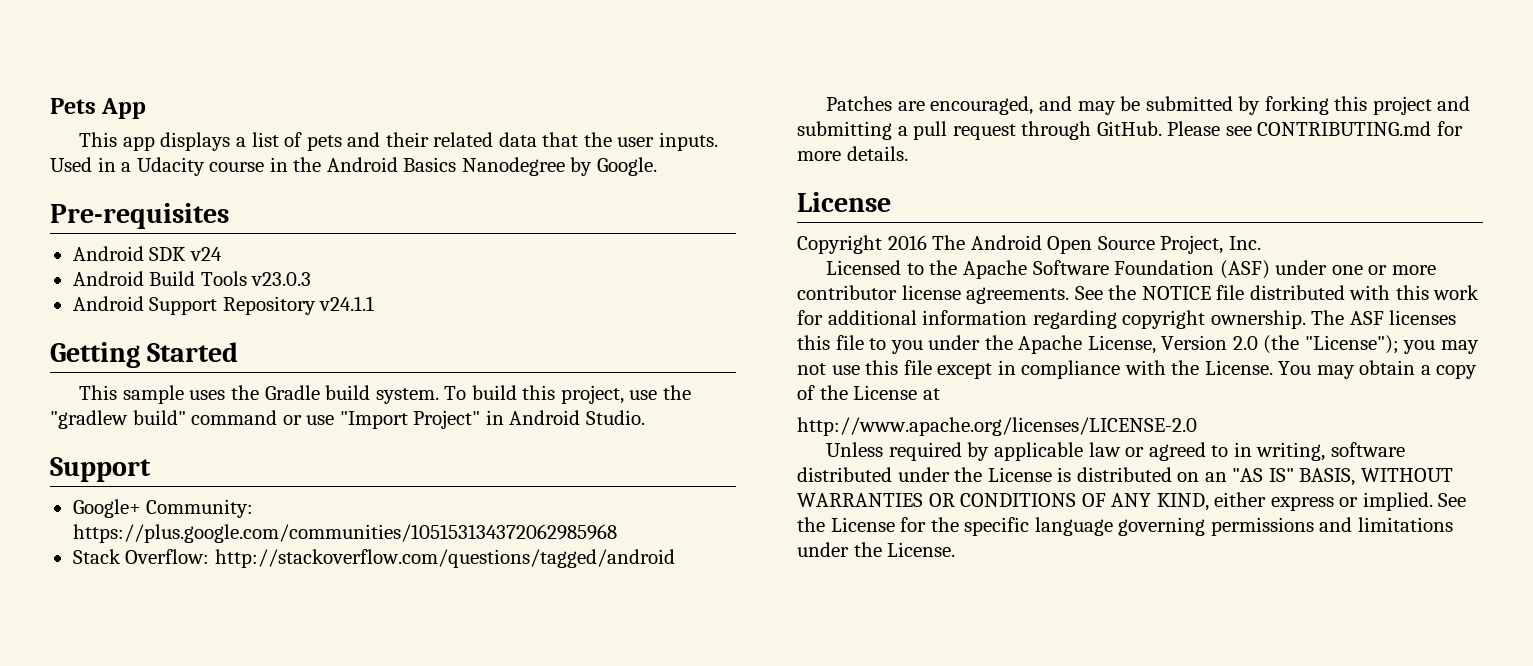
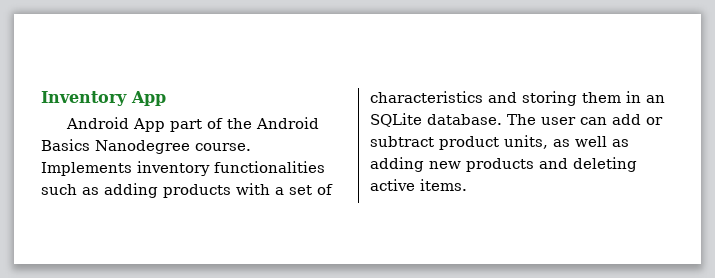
[50,98,96,114] Pets -> [41,91,127,106] Inventory
[79,132,718,151] [50,157,657,176] [50,203,229,229] [72,246,222,261] [72,271,312,286] [72,296,375,315] [50,342,239,368] [79,385,691,404] [50,410,645,429] [50,457,151,482] [72,499,254,518] [72,524,617,543] [72,549,675,568] [826,96,1471,115] [797,121,1463,140] [797,146,908,161] [797,192,891,212] [797,235,1261,254] [826,260,1436,279] [797,285,1480,304] [797,310,1457,329] [797,335,1479,354] [797,360,1478,379] [797,385,940,400] [797,417,1197,436] [826,442,1405,461] [797,467,1453,486] [797,492,1467,511] [797,517,1453,536] [797,542,956,557] This app displays a list of pets and their related data that the user inputs. Used in a Udacity course in the Android Basics Nanodegree by Google. // Pre-requisites // Android SDK v24 // Android Build Tools v23.0.3 // Android Support Repository v24.1.1 // Getting Started // This sample uses the Gradle build system. To build this project, use the "gradlew build" command or use "Import Project" in Android Studio. // Support // Google+ Community: https://plus.google.com/communities/105153134372062985968 // Stack Overflow: http://stackoverflow.com/questions/tagged/android // Patches are encouraged, and may be submitted by forking this project and submitting a pull request through GitHub. Please see CONTRIBUTING.md for more details. // License // Copyright 2016 The Android Open Source Project, Inc. // Licensed to the Apache Software Foundation (ASF) under one or more contributor license agreements. See the NOTICE file distributed with this work for additional information regarding copyright ownership. The ASF licenses this file to you under the Apache License, Version 2.0 (the "License"); you may not use this file except in compliance with the License. You may obtain a copy of the License at // http://www.apache.org/licenses/LICENSE-2.0 // Unless required by applicable law or agreed to in writing, software distributed under the License is distributed on an "AS IS" BASIS, WITHOUT WARRANTIES OR CONDITIONS OF ANY KIND, either express or implied. See the License for the specific language governing permissions and limitations under the License. -> [66,117,320,132] [41,139,251,154] [41,161,325,176] [41,183,333,198] [370,91,665,106] [370,113,663,127] [370,135,629,150] [370,157,637,172] [370,179,467,191] Android App part of the Android Basics Nanodegree course. Implements inventory functionalities such as adding products with a set of characteristics and storing them in an SQLite database. The user can add or subtract product units, as well as adding new products and deleting active items.

